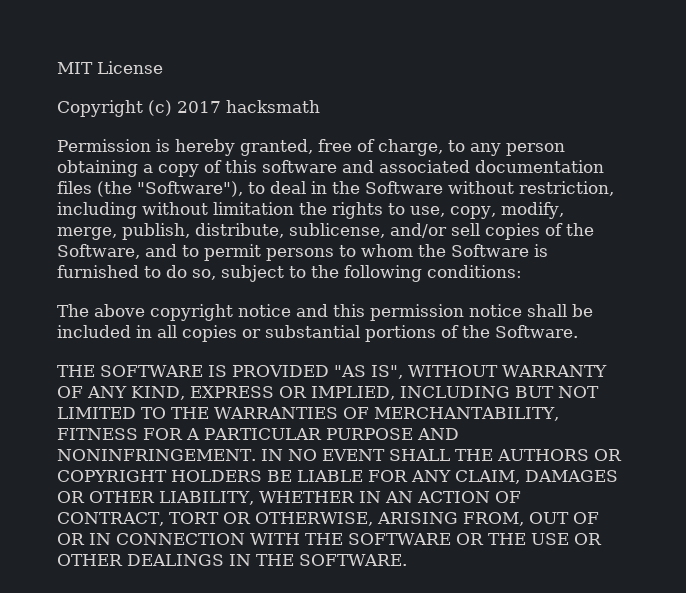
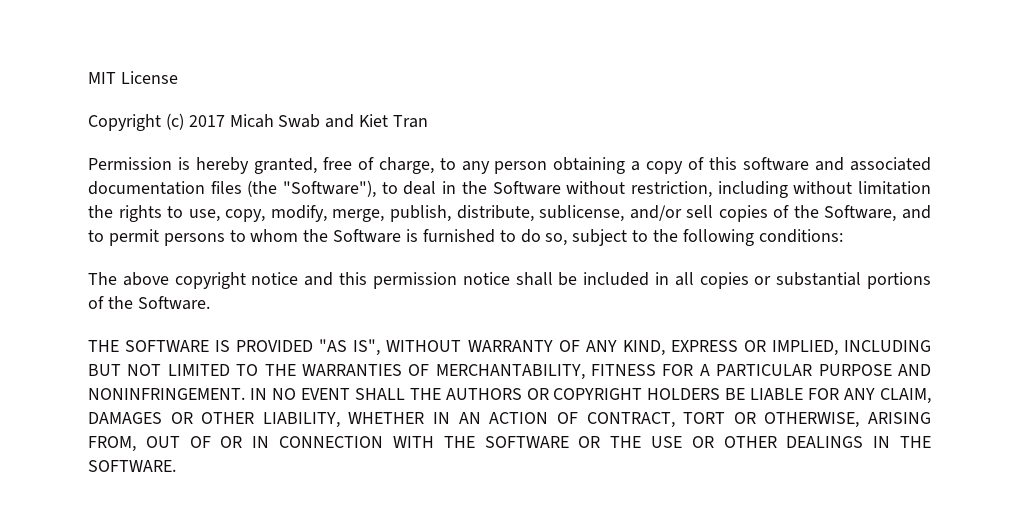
[226,100,320,113] hacksmath -> [229,114,429,128] Micah Swab and Kiet Tran

